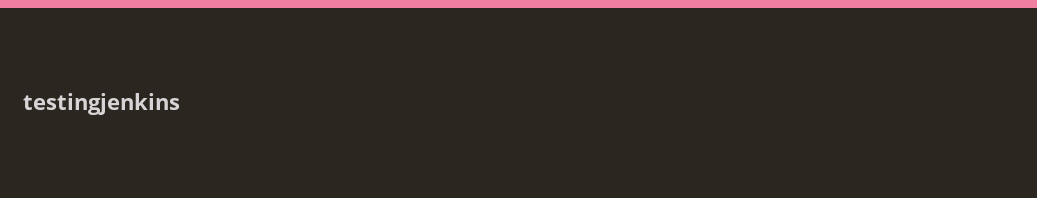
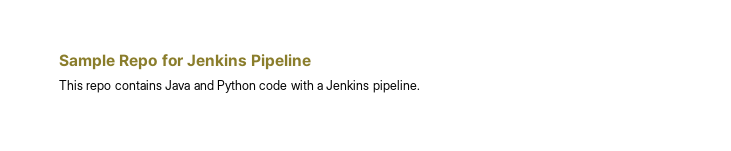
[23,93,180,115] testingjenkins -> [59,54,312,70] [59,80,420,93] Sample Repo for Jenkins Pipeline // This repo contains Java and Python code with a Jenkins pipeline.

